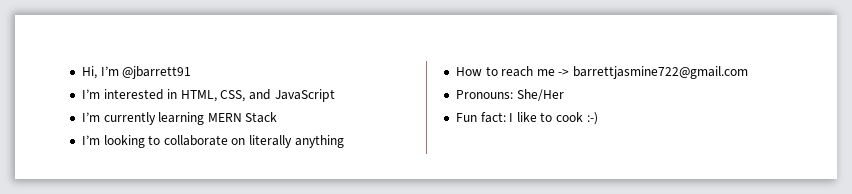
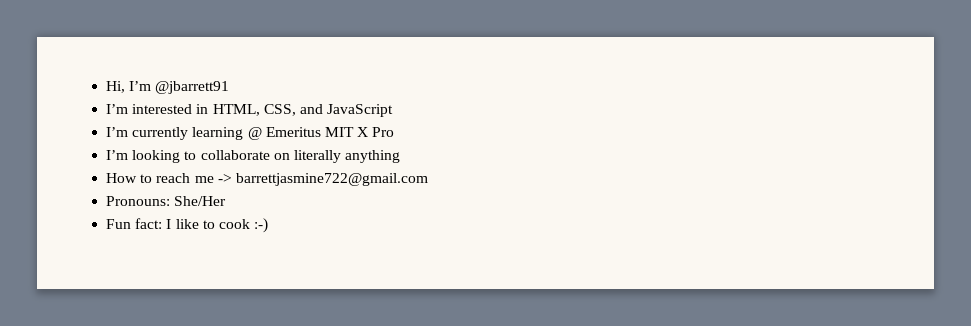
[207,112,278,123] MERN Stack -> [247,127,395,140] @ Emeritus MIT X Pro

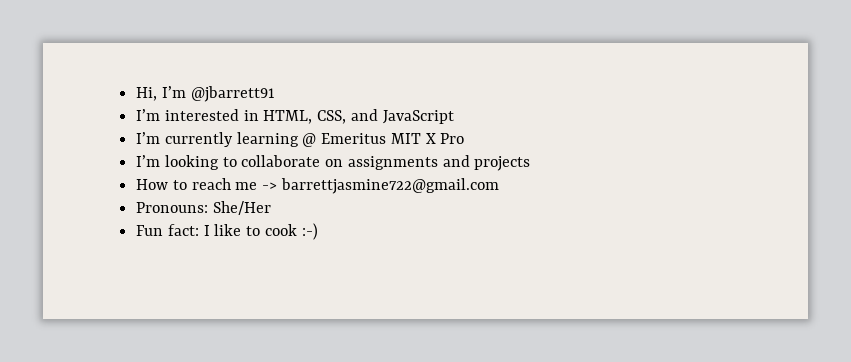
[293,150,401,163] literally anything -> [347,155,531,171] assignments and projects

